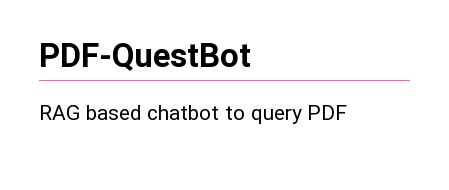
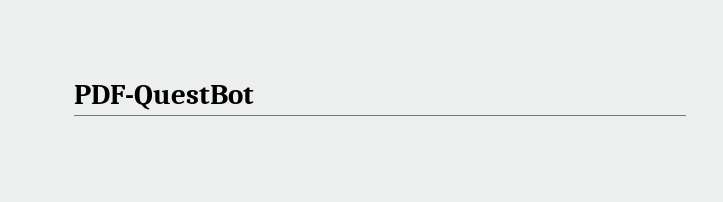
[39,105,348,124] // RAG based chatbot to query PDF -> (254, 97) none

